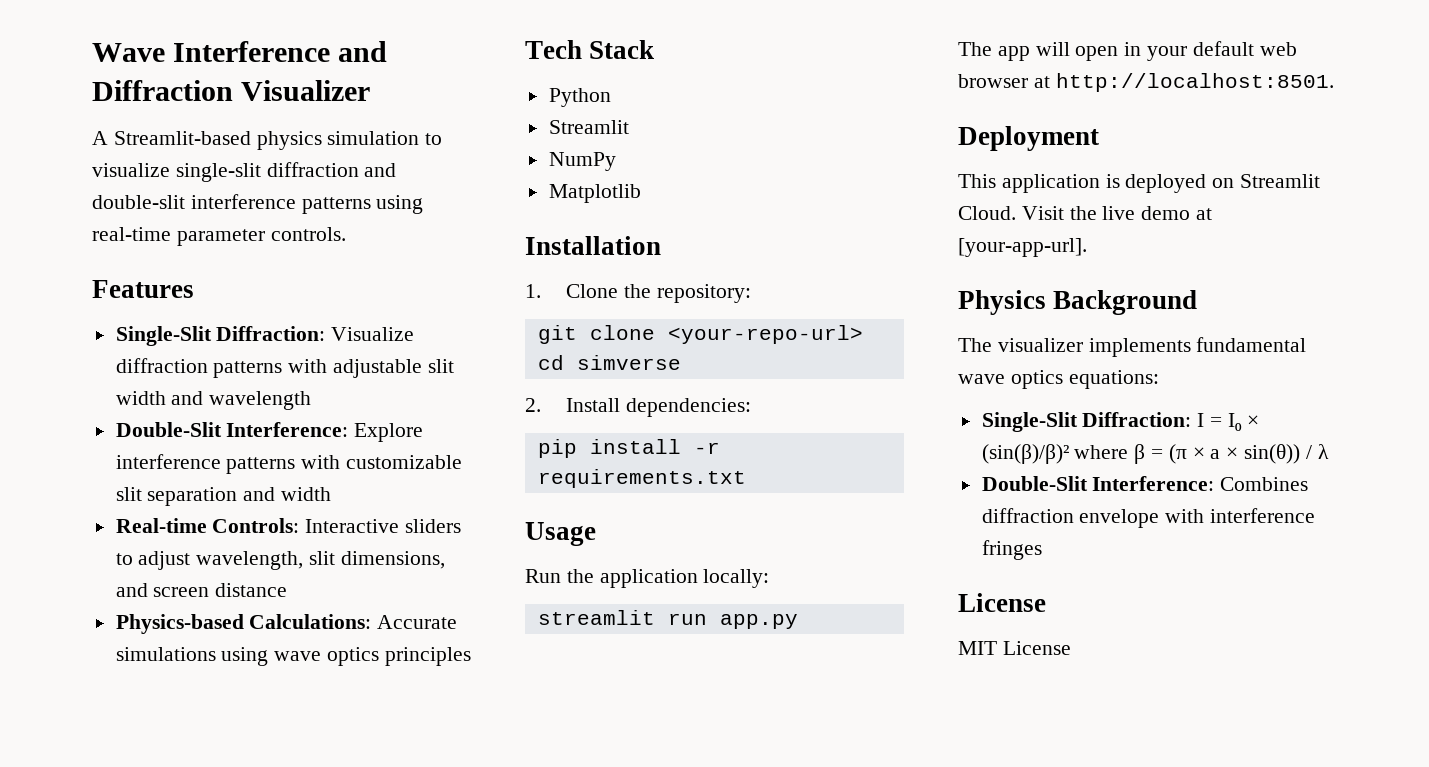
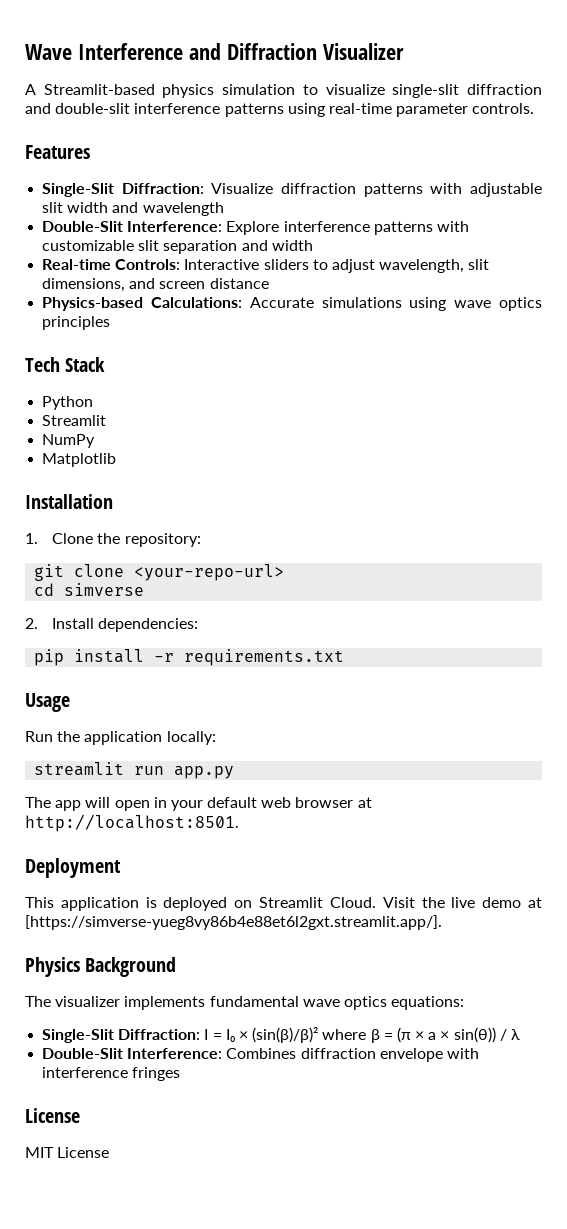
[958,238,1087,257] [your-app-url]. -> [25,915,442,930] [https://simverse-yueg8vy86b4e88et6l2gxt.streamlit.app/].

